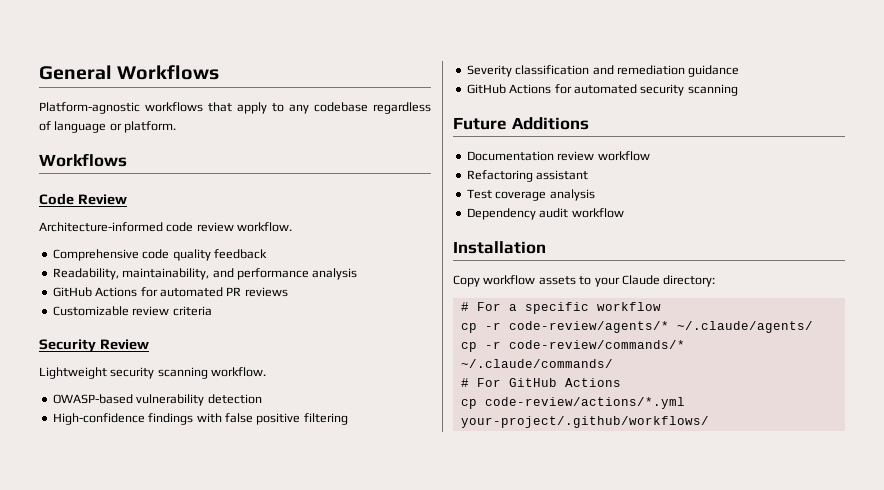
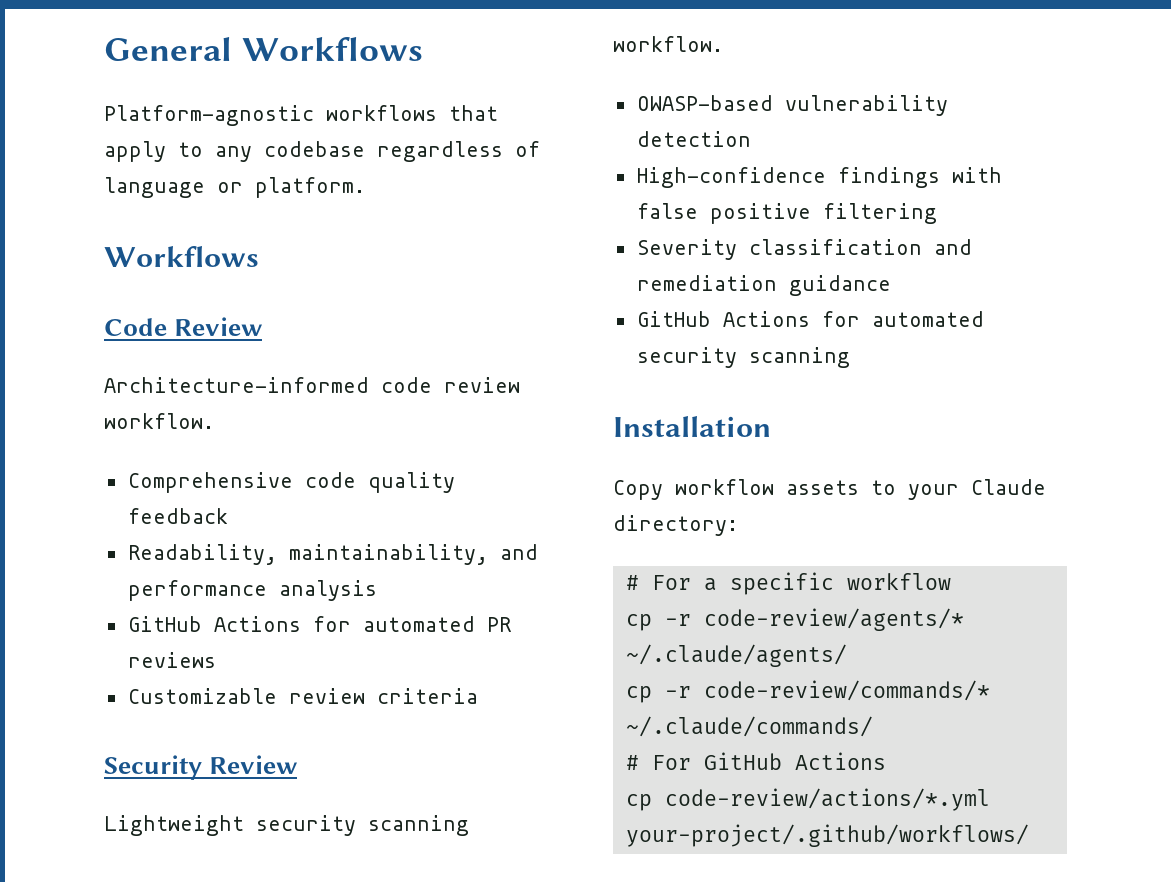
[453,117,589,130] [466,151,650,161] [466,170,589,182] [466,189,595,201] [466,208,624,220] // Future Additions // Documentation review workflow // Refactoring assistant // Test coverage analysis // Dependency audit workflow -> (850, 357) none

